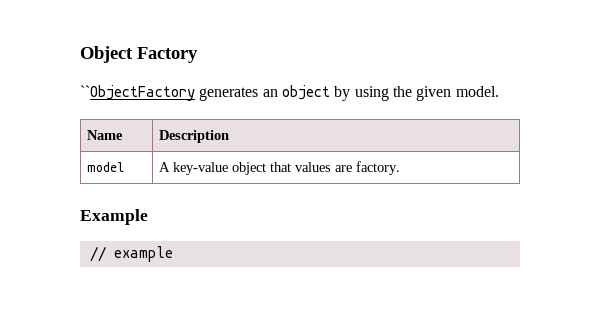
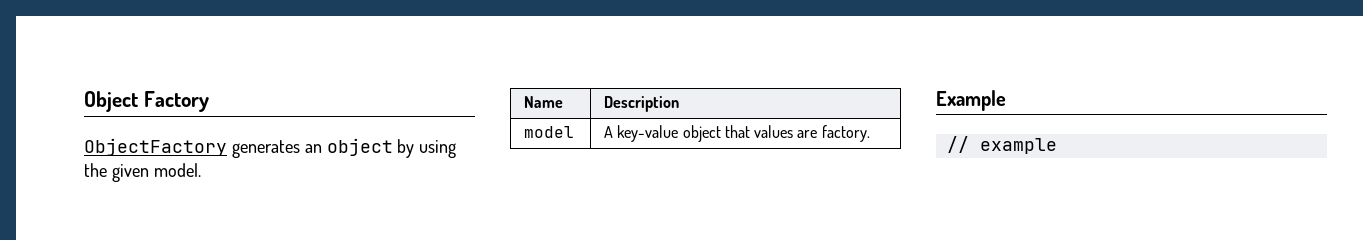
[80,85,195,101] ``ObjectFactory -> [84,138,227,156] ObjectFactory

